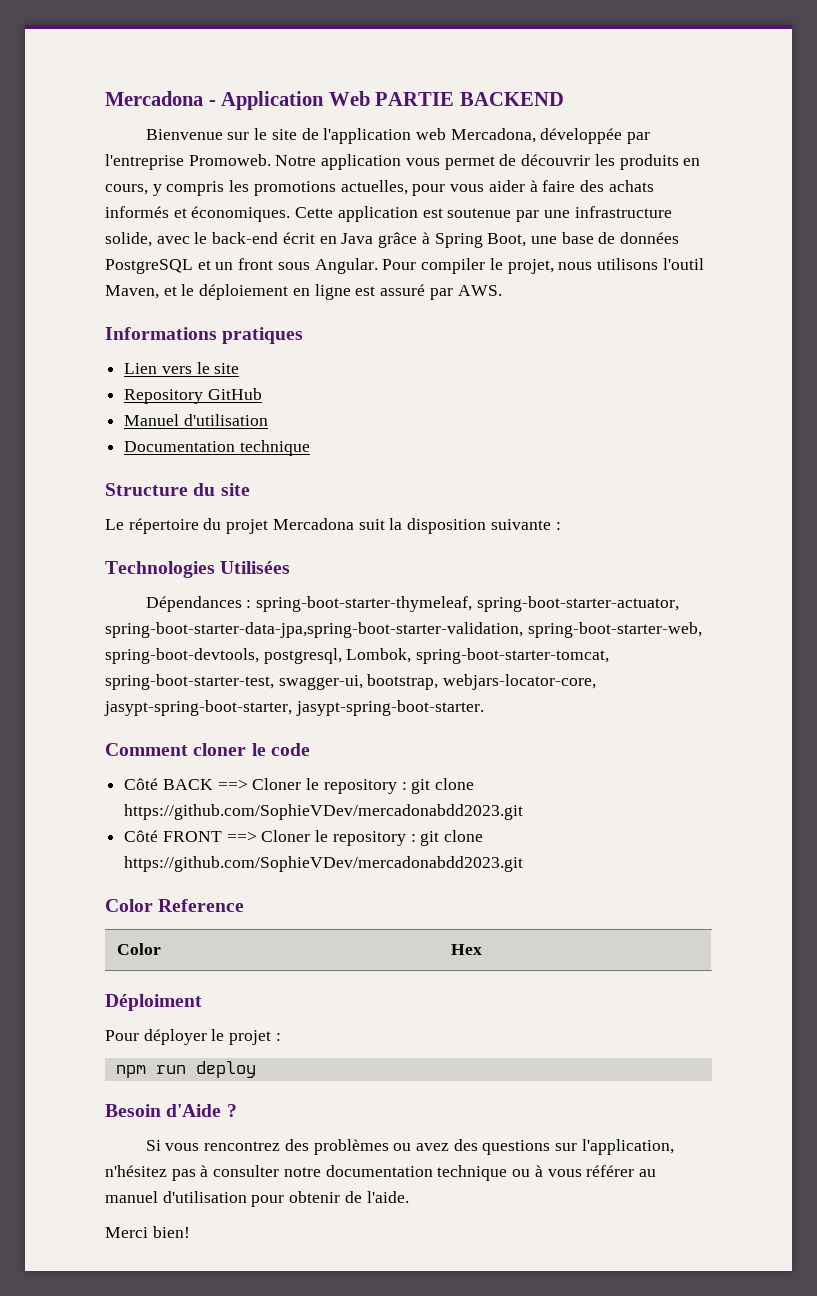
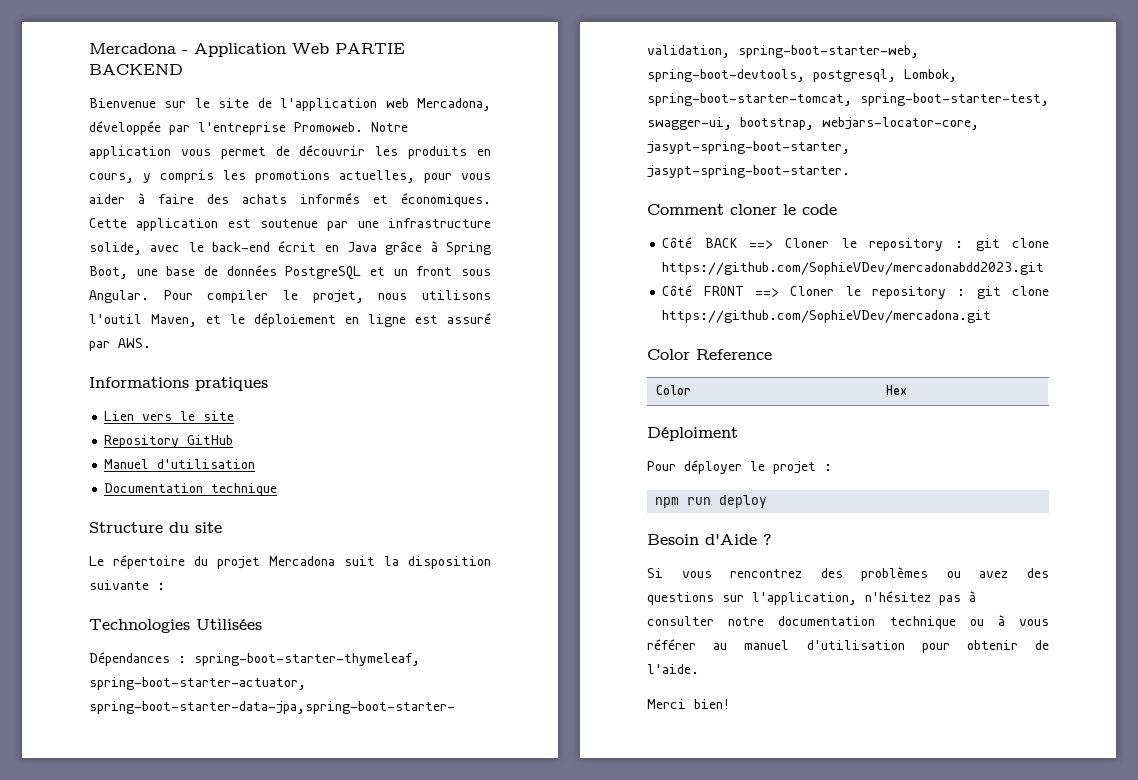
[124,856,524,872] https://github.com/SophieVDev/mercadonabdd2023.git -> [662,310,992,323] https://github.com/SophieVDev/mercadona.git

